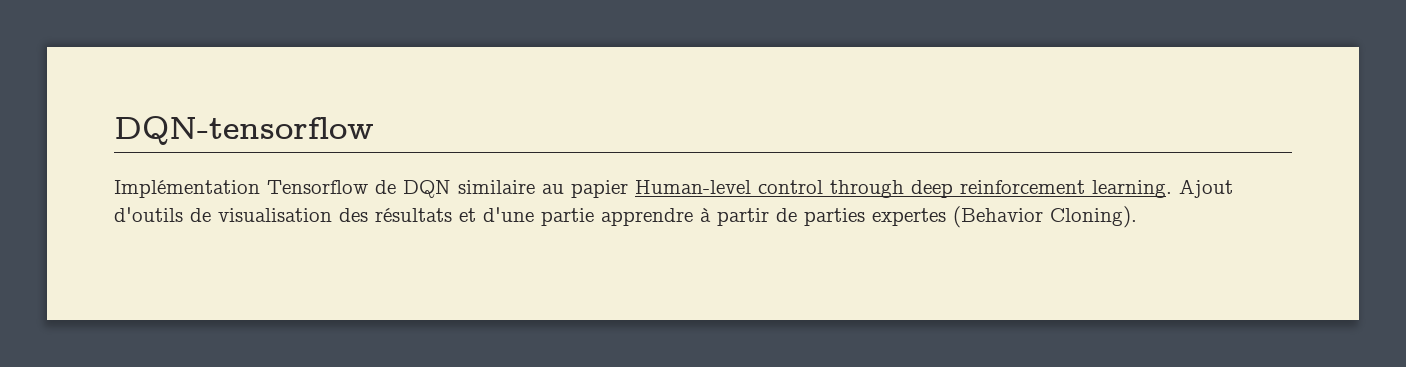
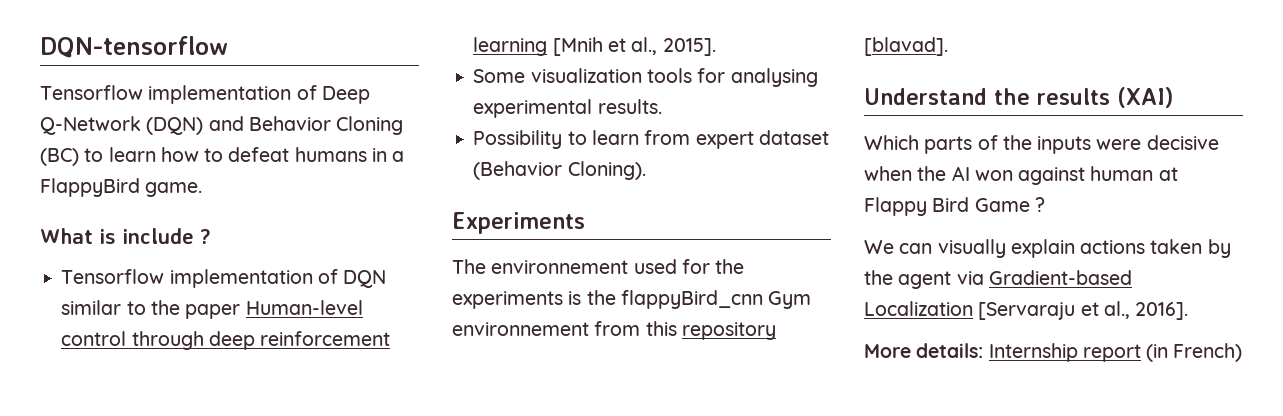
[114,180,628,198] Implémentation Tensorflow de DQN similaire au papier -> [40,85,370,104] [40,116,404,135] [40,147,405,166] [40,178,203,197] [40,228,211,244] [61,269,387,288] [61,300,241,319] Tensorflow implementation of Deep Q-Network (DQN) and Behavior Cloning (BC) to learn how to defeat humans in a FlappyBird game. // What is include ? // Tensorflow implementation of DQN similar to the paper
[1092,179,1233,198] [114,206,1137,228] learning. Ajout d'outils de visualisation des résultats et d'une partie apprendre à partir de parties expertes (Behavior Cloning). -> [473,37,716,56] [473,68,818,87] [473,99,662,118] [473,130,829,149] [473,161,646,180] [452,212,585,234] [452,259,745,274] [452,290,812,309] [452,321,776,340] [864,37,948,56] [864,87,1173,108] [864,135,1219,154] [864,166,1178,185] [864,197,1045,216] [864,239,1231,258] [864,270,1132,289] [864,301,1189,320] [864,343,1243,362] learning [Mnih et al., 2015]. // Some visualization tools for analysing experimental results. // Possibility to learn from expert dataset (Behavior Cloning). // Experiments // The environnement used for the experiments is the flappyBird_cnn Gym environnement from this repository [blavad]. // Understand the results (XAI) // Which parts of the inputs were decisive when the AI won against human at Flappy Bird Game ? // We can visually explain actions taken by the agent via Gradient-based Localization [Servaraju et al., 2016]. // More details: Internship report (in French)

